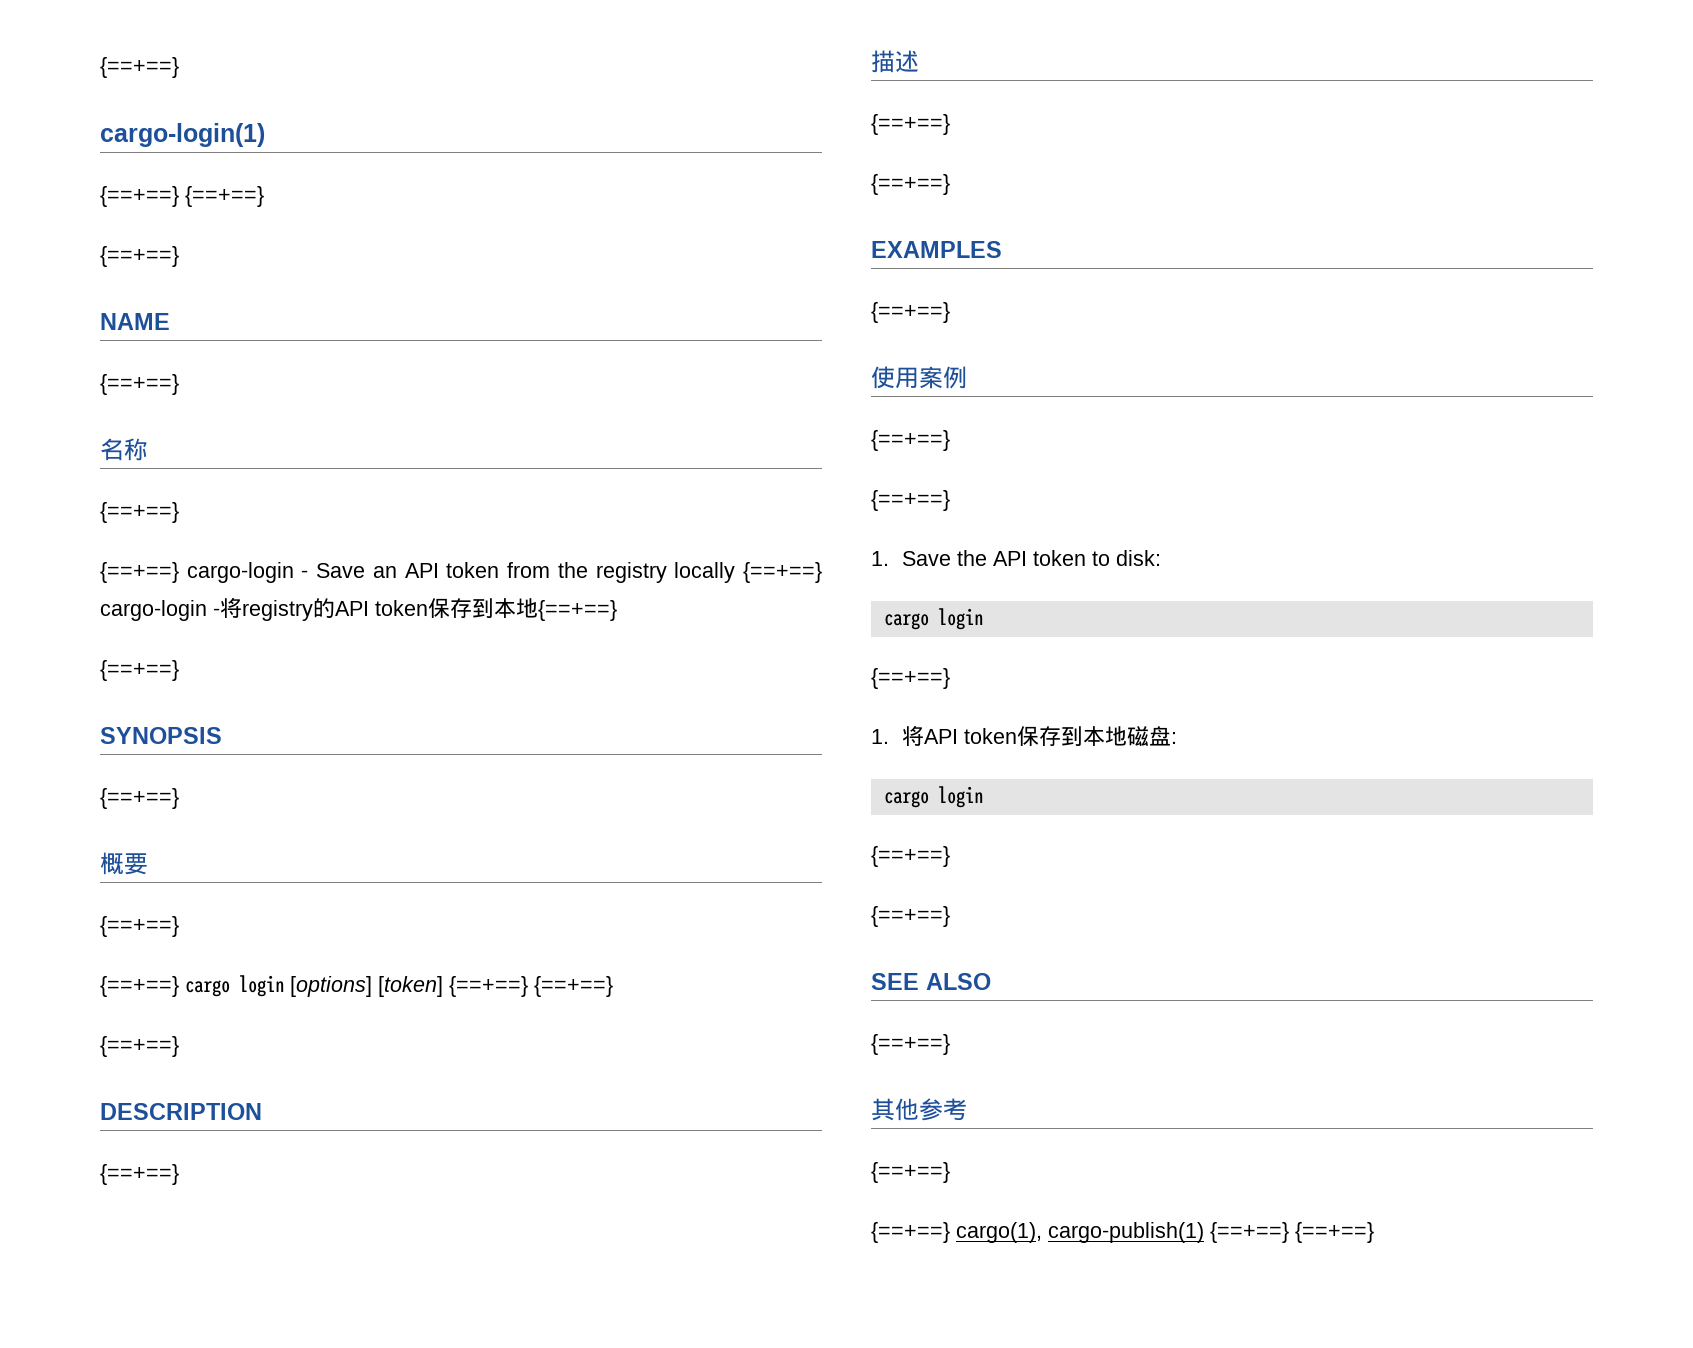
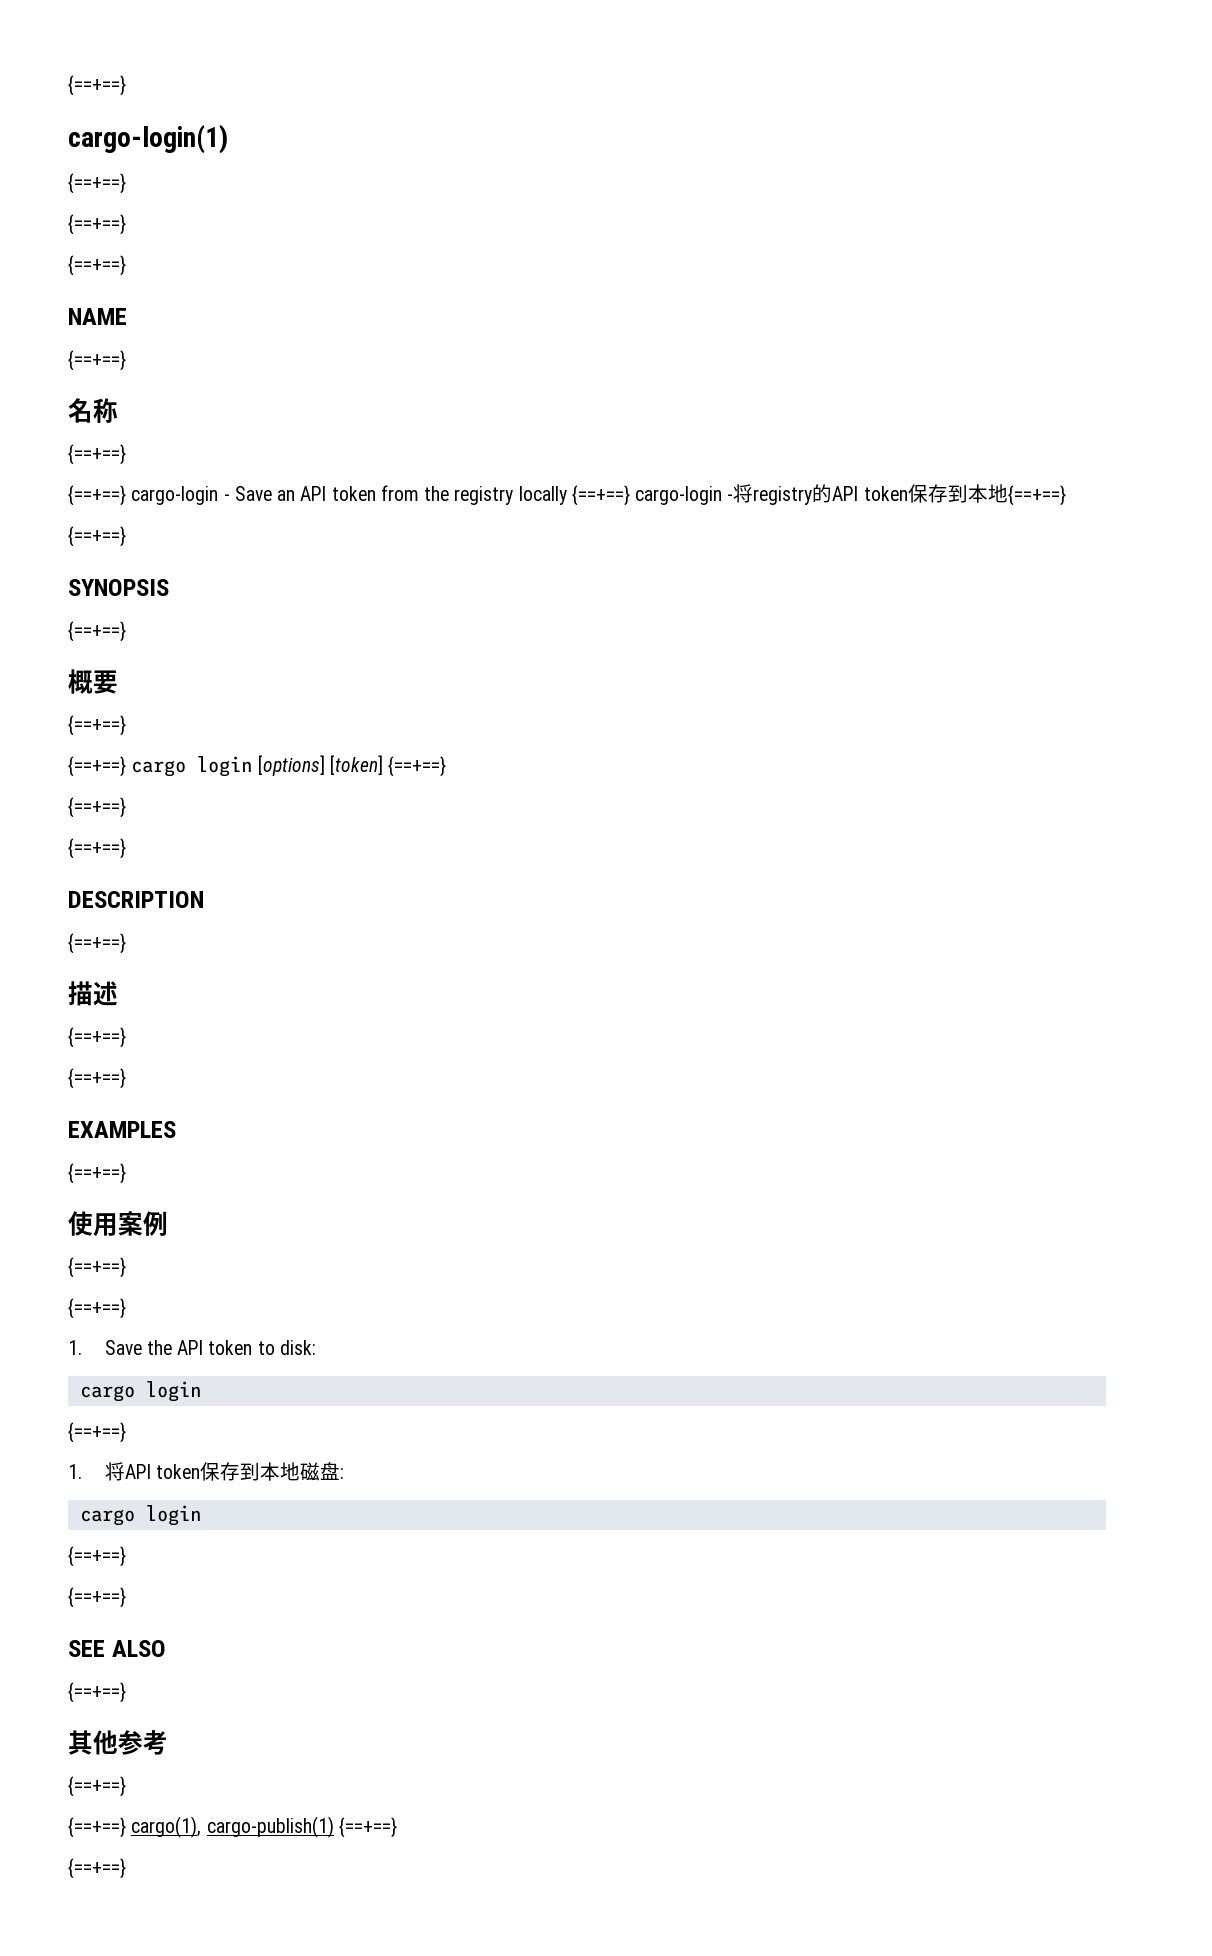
(179, 196) none -> (126, 183) //
(528, 986) none -> (447, 766) //
(1289, 1232) none -> (397, 1827) //

